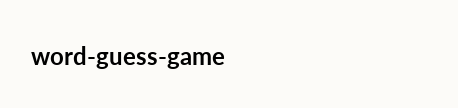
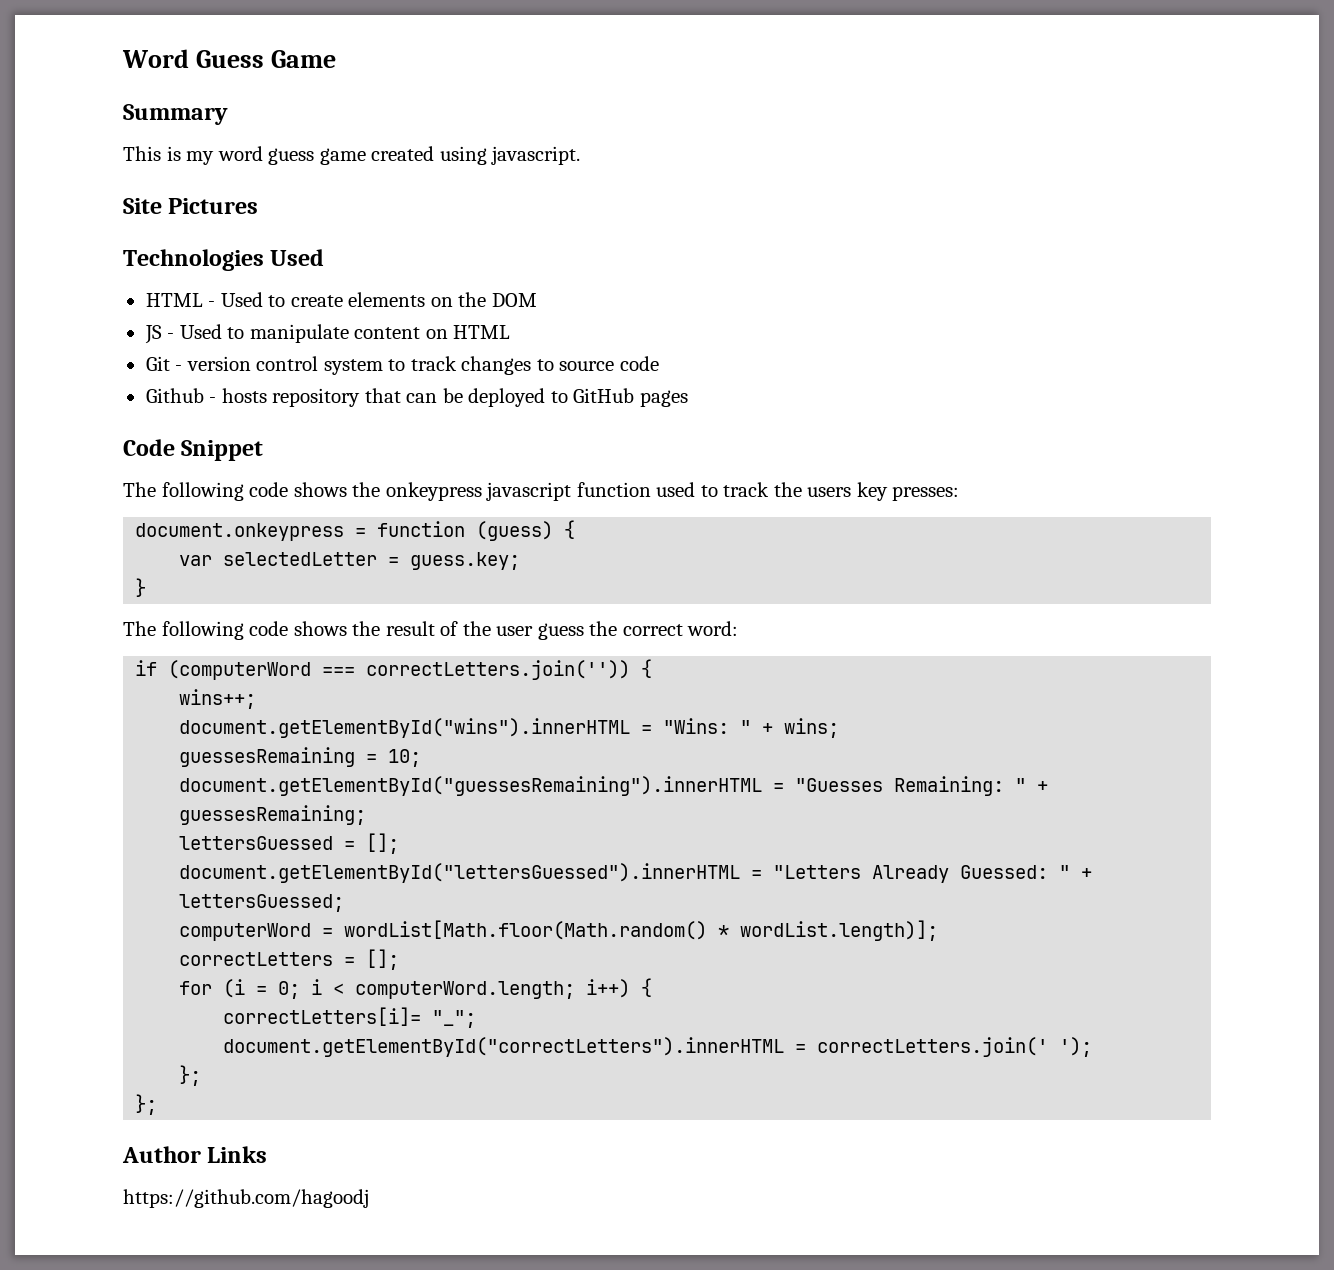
[31,46,225,69] word-guess-game -> [122,49,337,68] [123,104,228,125] [123,146,581,165] [123,198,259,214] [123,249,325,271] [145,292,537,307] [144,324,511,344] [145,356,659,375] [145,388,688,407] [123,439,264,461] [123,482,960,501] [135,520,576,541] [179,552,521,570] [135,578,147,597] [123,621,739,640] [135,659,653,680] [179,689,257,709] [179,718,840,738] [179,747,422,767] [179,776,1049,796] [179,805,367,825] [179,833,400,854] [179,863,1093,883] [179,894,345,912] [179,920,939,941] [179,949,400,970] [179,978,653,999] [223,1007,477,1028] [223,1037,1093,1057] [179,1065,202,1086] [135,1094,158,1115] [122,1146,268,1163] [123,1189,369,1208] Word Guess Game // Summary // This is my word guess game created using javascript. // Site Pictures // Technologies Used // HTML - Used to create elements on the DOM // JS - Used to manipulate content on HTML // Git - version control system to track changes to source code // Github - hosts repository that can be deployed to GitHub pages // Code Snippet // The following code shows the onkeypress javascript function used to track the users key presses: // document.onkeypress = function (guess) { // var selectedLetter = guess.key; // } // The following code shows the result of the user guess the correct word: // if (computerWord === correctLetters.join('')) { // wins++; // document.getElementById("wins").innerHTML = "Wins: " + wins; // guessesRemaining = 10; // document.getElementById("guessesRemaining").innerHTML = "Guesses Remaining: " + guessesRemaining; // lettersGuessed = []; // document.getElementById("lettersGuessed").innerHTML = "Letters Already Guessed: " + lettersGuessed; // computerWord = wordList[Math.floor(Math.random() * wordList.length)]; // correctLetters = []; // for (i = 0; i < computerWord.length; i++) { // correctLetters[i]= "_"; // document.getElementById("correctLetters").innerHTML = correctLetters.join(' '); // }; // }; // Author Links // https://github.com/hagoodj

